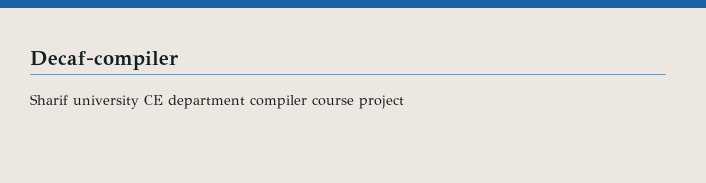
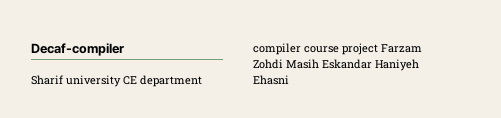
(404, 102) none -> [381,44,422,53] [253,59,419,71] [253,75,289,85] Farzam Zohdi Masih Eskandar Haniyeh Ehasni

